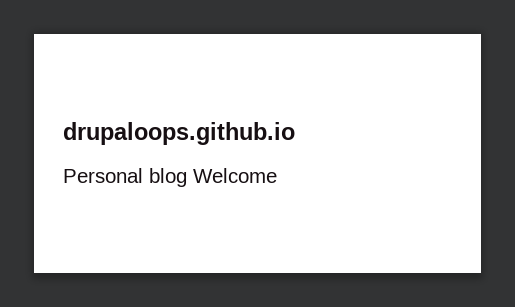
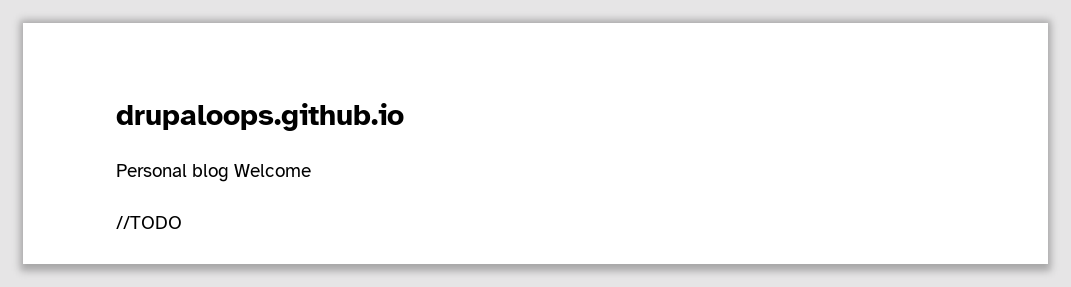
(277, 175) none -> [116,216,182,229] // //TODO

